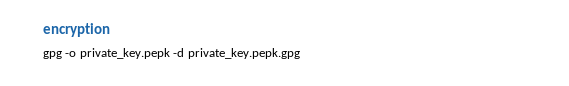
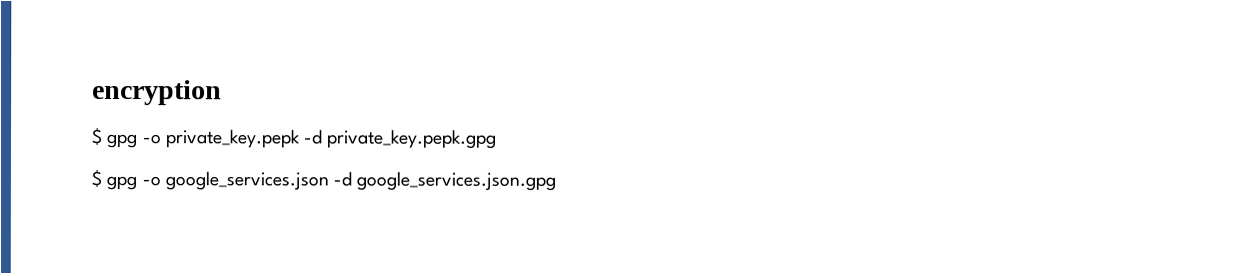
(110, 30) none -> [91,127,103,146] $
(300, 53) none -> [91,169,557,191] // $ gpg -o google_services.json -d google_services.json.gpg

